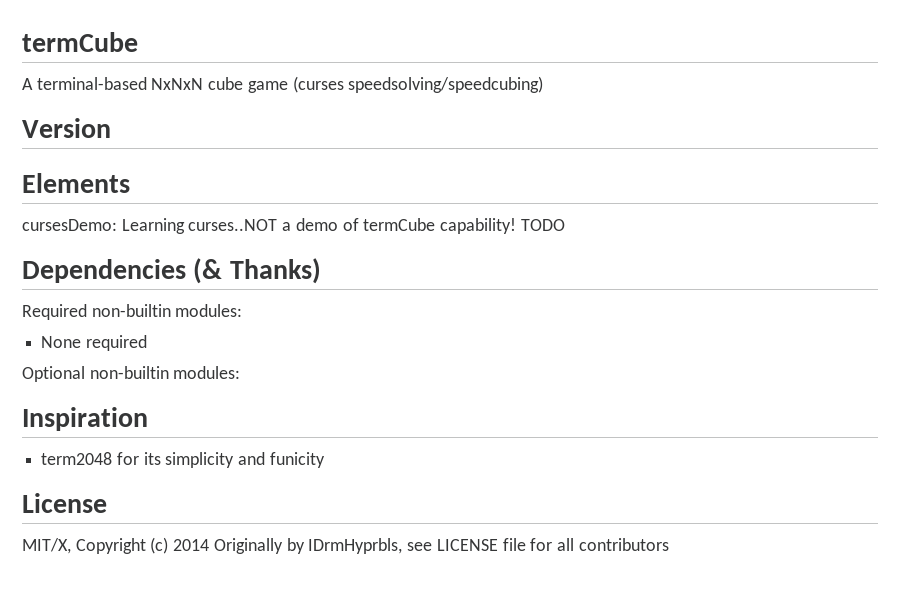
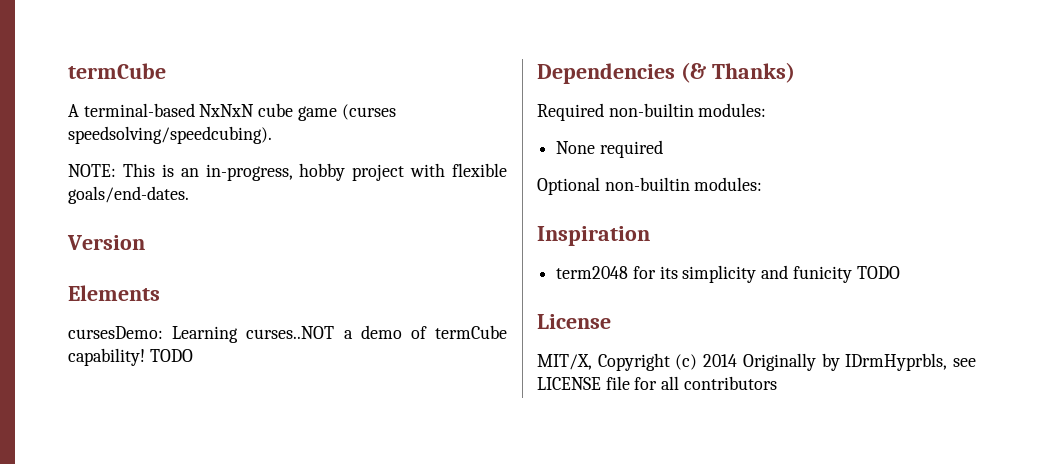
[348,76,544,93] speedsolving/speedcubing) -> [68,126,272,144] [68,163,507,181] [68,186,189,204] speedsolving/speedcubing). // NOTE: This is an in-progress, hobby project with flexible goals/end-dates.
(325, 460) none -> [856,266,900,279] TODO

